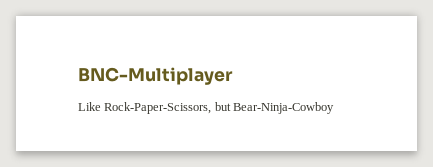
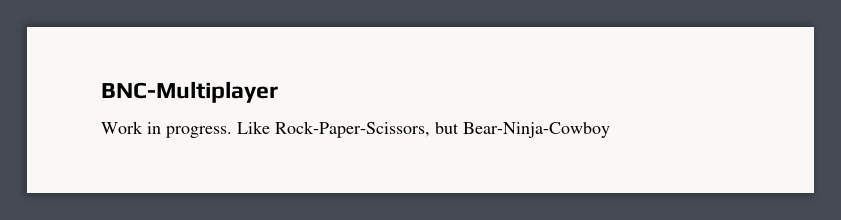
(233, 76) none -> [101,121,232,138] Work in progress.

